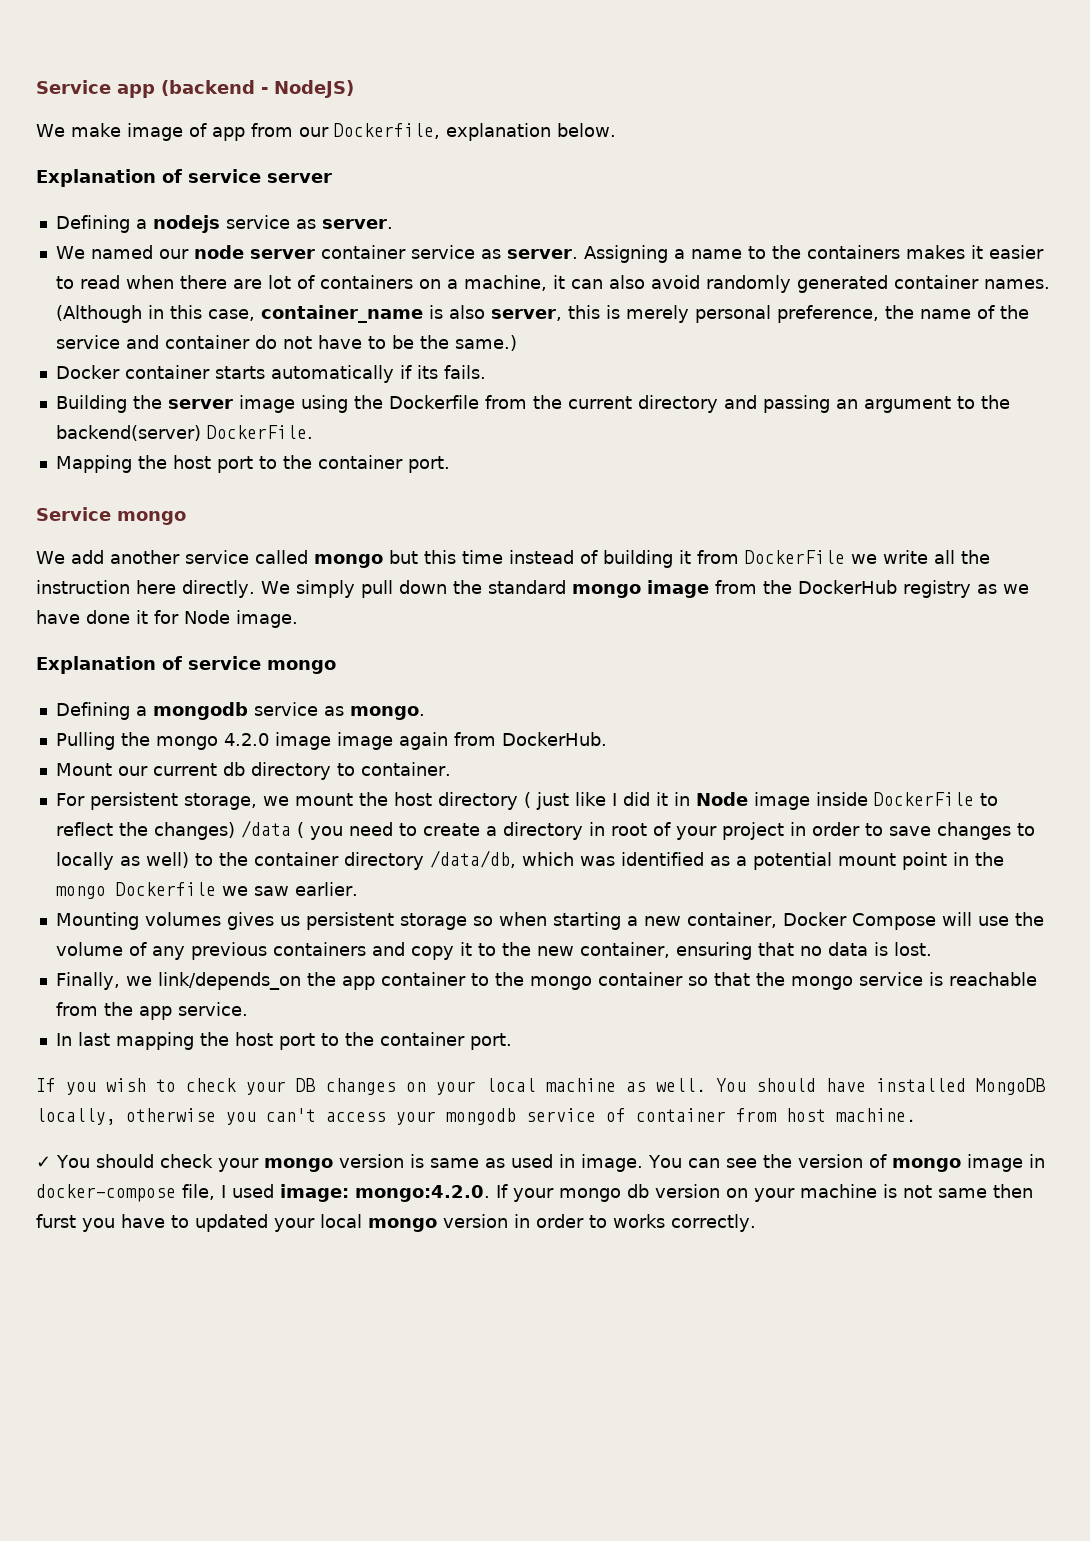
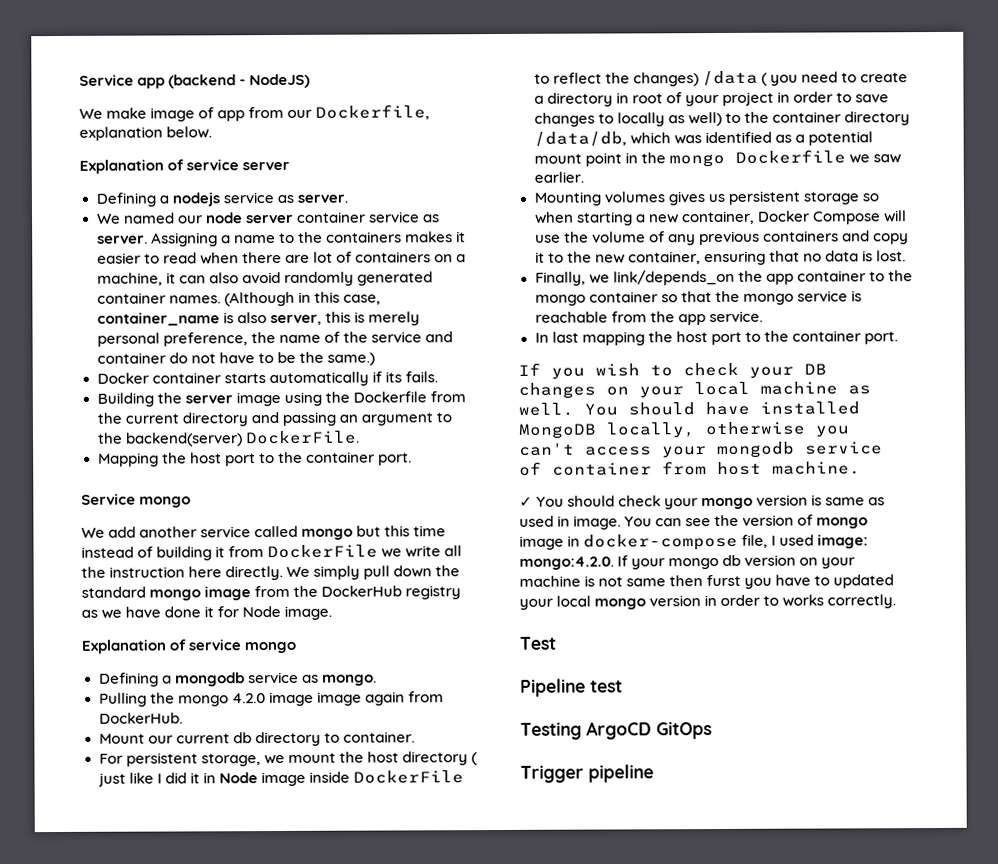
(756, 1223) none -> [519,636,556,650] [520,678,623,697] [520,721,712,740] [520,764,654,783] // Test // Pipeline test // Testing ArgoCD GitOps // Trigger pipeline

